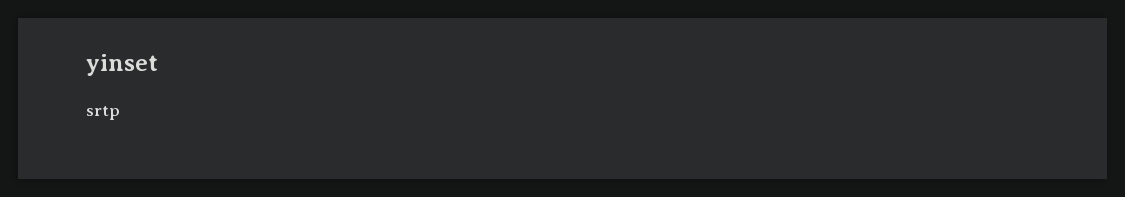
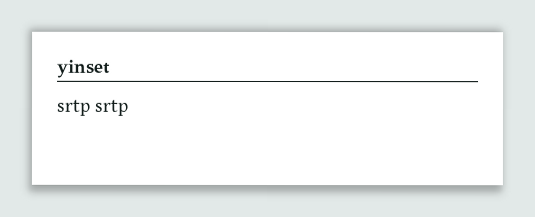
(120, 113) none -> [93,99,129,116] srtp

